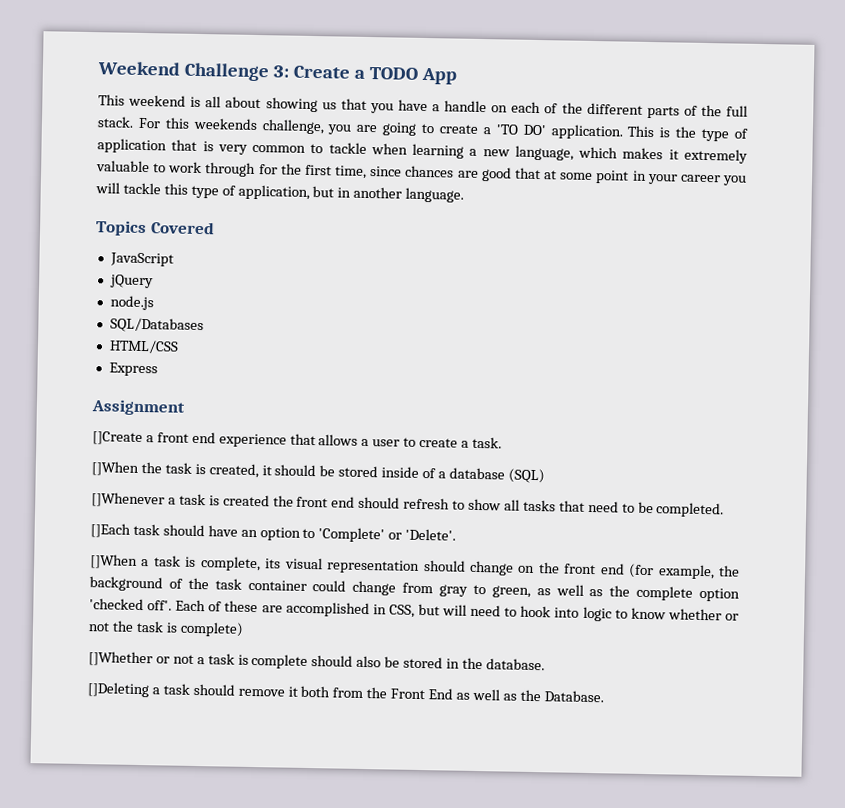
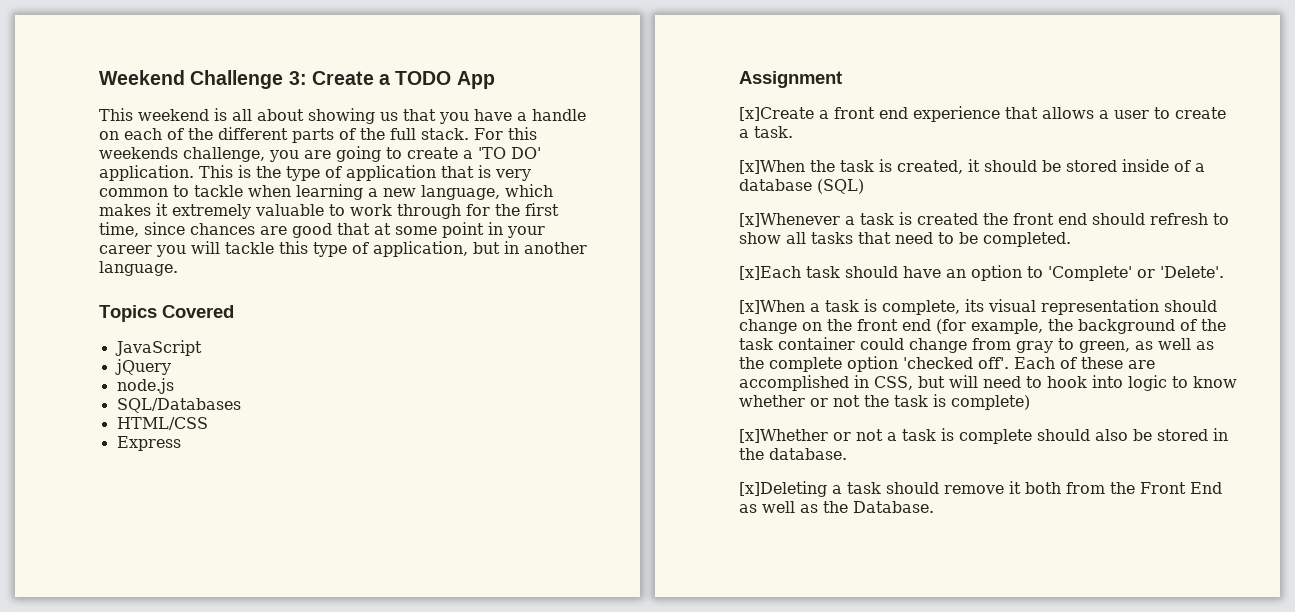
[92,431,143,446] []Create -> [739,107,814,121] [x]Create
[91,461,139,476] []When -> [739,160,805,174] [x]When
[91,492,165,508] []Whenever -> [739,213,840,227] [x]Whenever
[90,523,131,538] []Each -> [739,266,801,280] [x]Each
[90,554,138,569] []When -> [739,300,805,314] [x]When
[88,651,153,667] []Whether -> [739,429,828,443] [x]Whether
[87,682,149,698] []Deleting -> [739,481,827,497] [x]Deleting

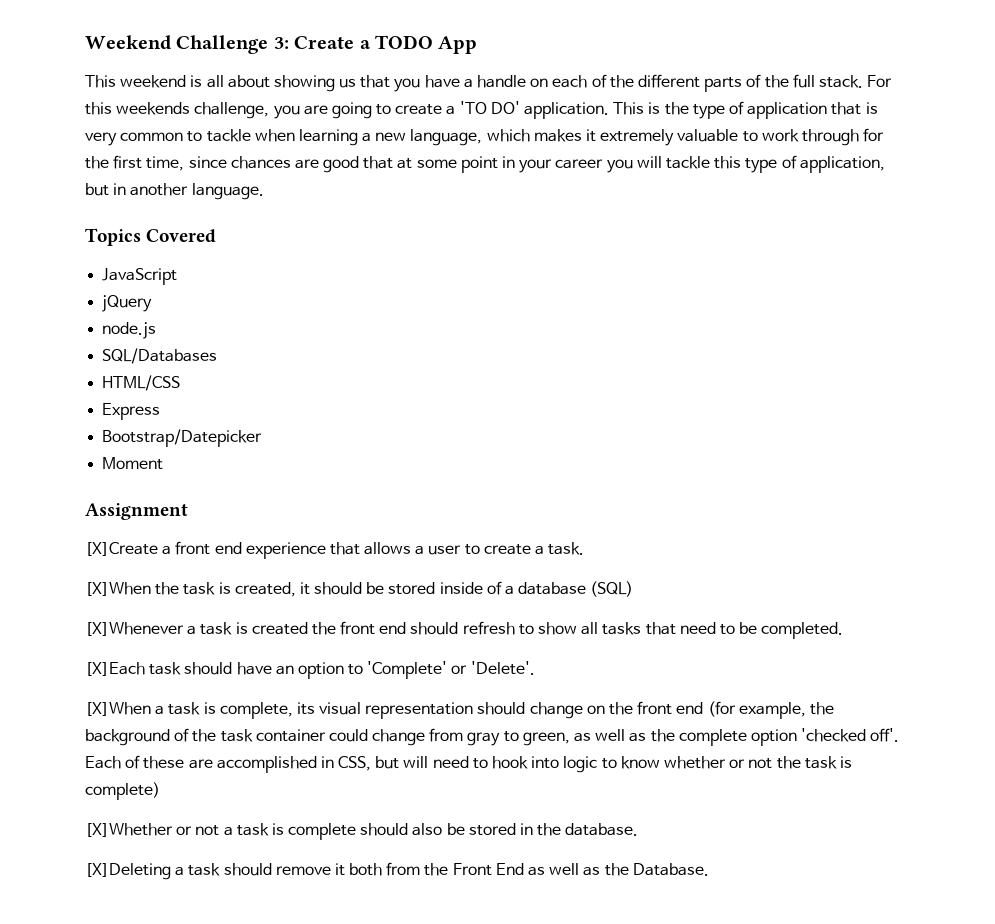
(181, 443) none -> [102,429,263,447] [102,457,164,470] // Bootstrap/Datepicker // Moment
[739,107,814,121] [x]Create -> [85,542,158,556] [X]Create
[739,160,805,174] [x]When -> [85,582,151,596] [X]When
[739,213,840,227] [x]Whenever -> [85,622,184,636] [X]Whenever
[739,266,801,280] [x]Each -> [85,662,145,676] [X]Each
[739,300,805,314] [x]When -> [85,702,151,716] [X]When
[739,429,828,443] [x]Whether -> [85,823,173,837] [X]Whether
[739,481,827,497] [x]Deleting -> [85,863,171,880] [X]Deleting

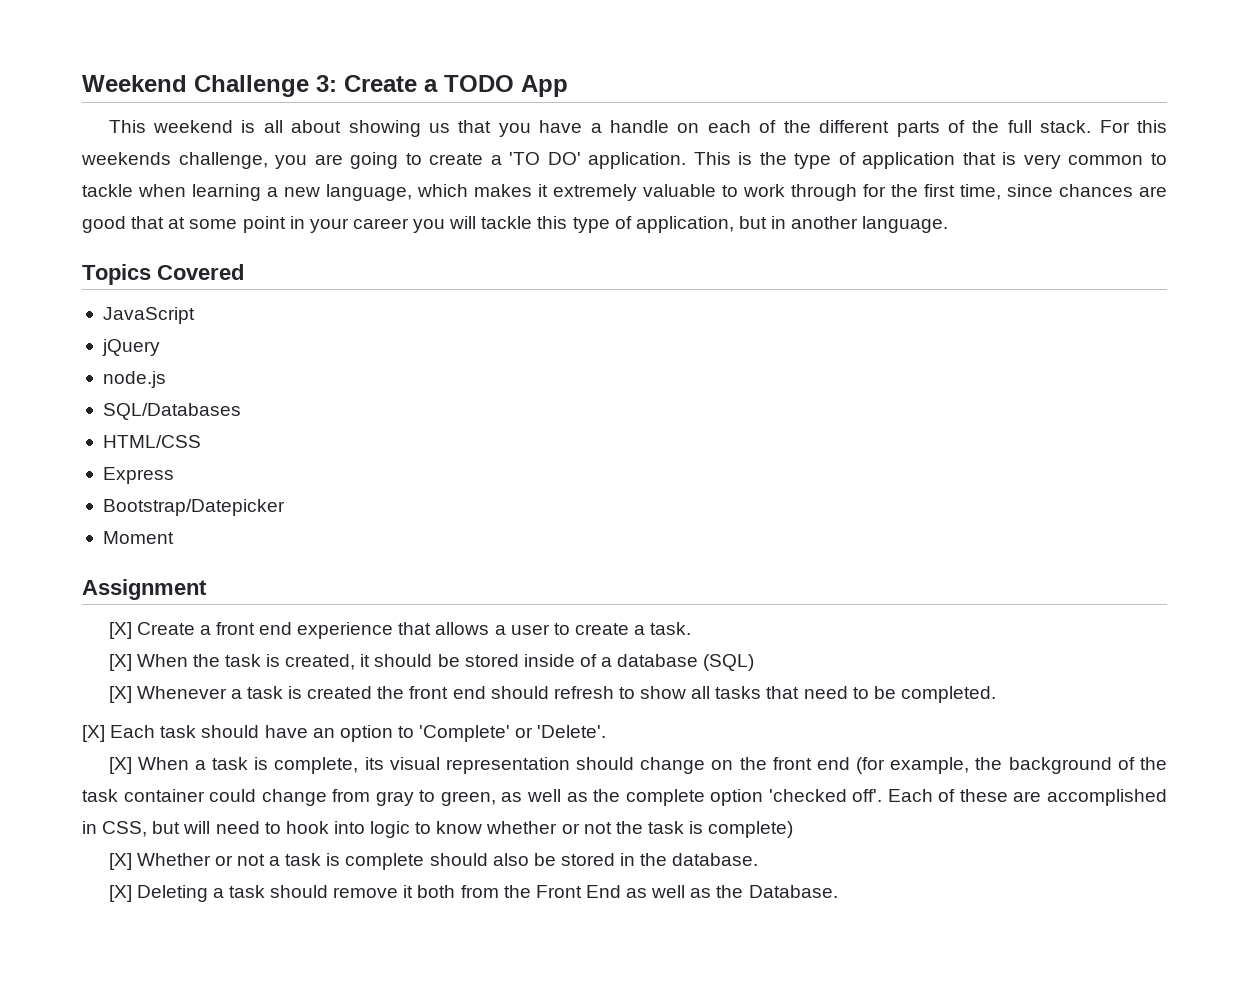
[85,542,158,556] [X]Create -> [108,622,195,639] [X] Create
[85,582,151,596] [X]When -> [108,654,188,671] [X] When
[85,622,184,636] [X]Whenever -> [108,686,227,703] [X] Whenever
[85,662,145,676] [X]Each -> [82,725,156,742] [X] Each
[85,702,151,716] [X]When -> [108,757,189,774] [X] When
[85,823,173,837] [X]Whether -> [108,853,211,870] [X] Whether
[85,863,171,880] [X]Deleting -> [108,885,208,902] [X] Deleting

